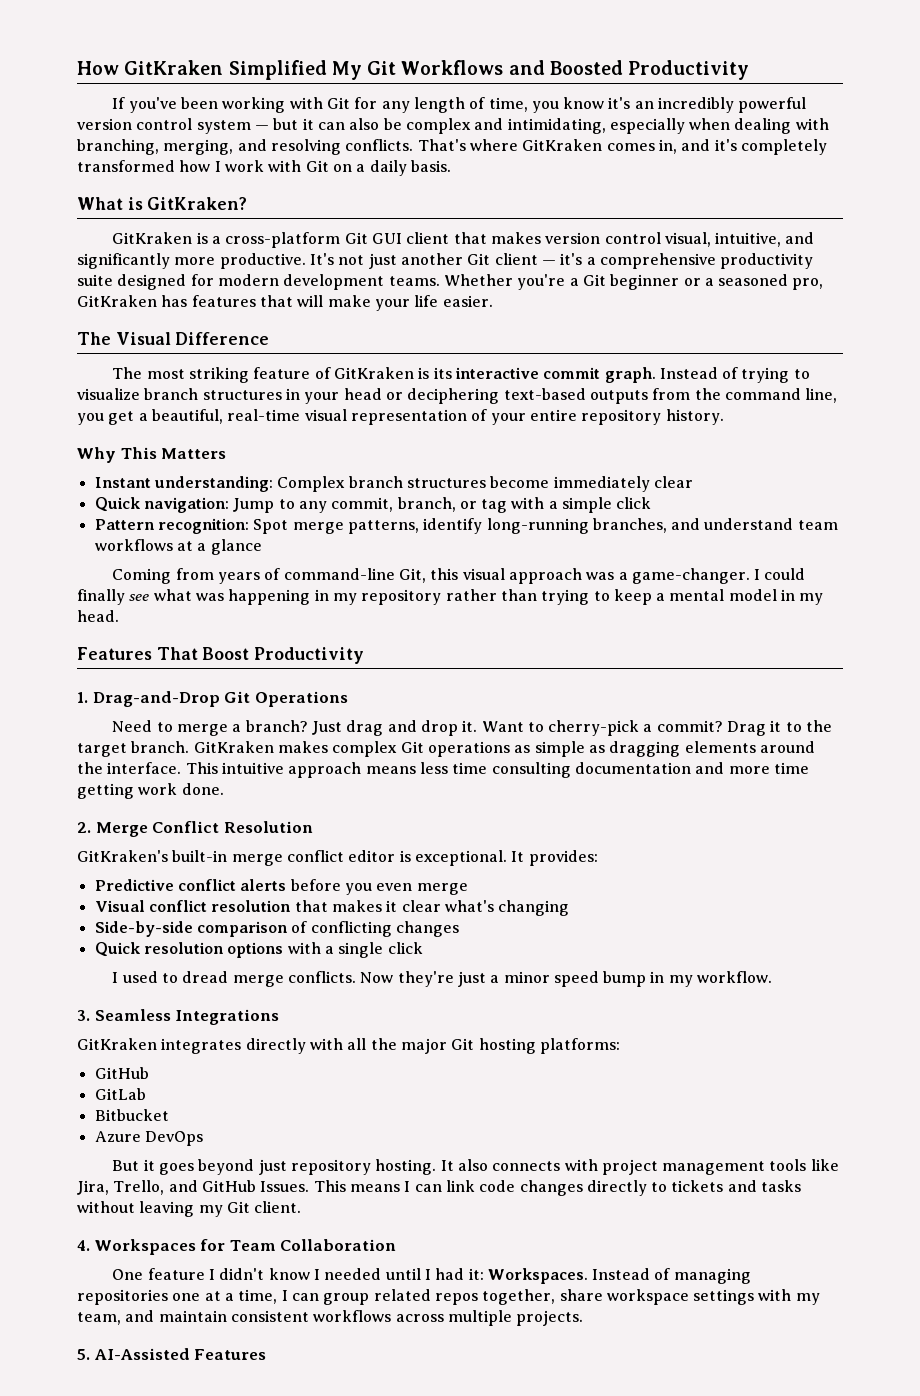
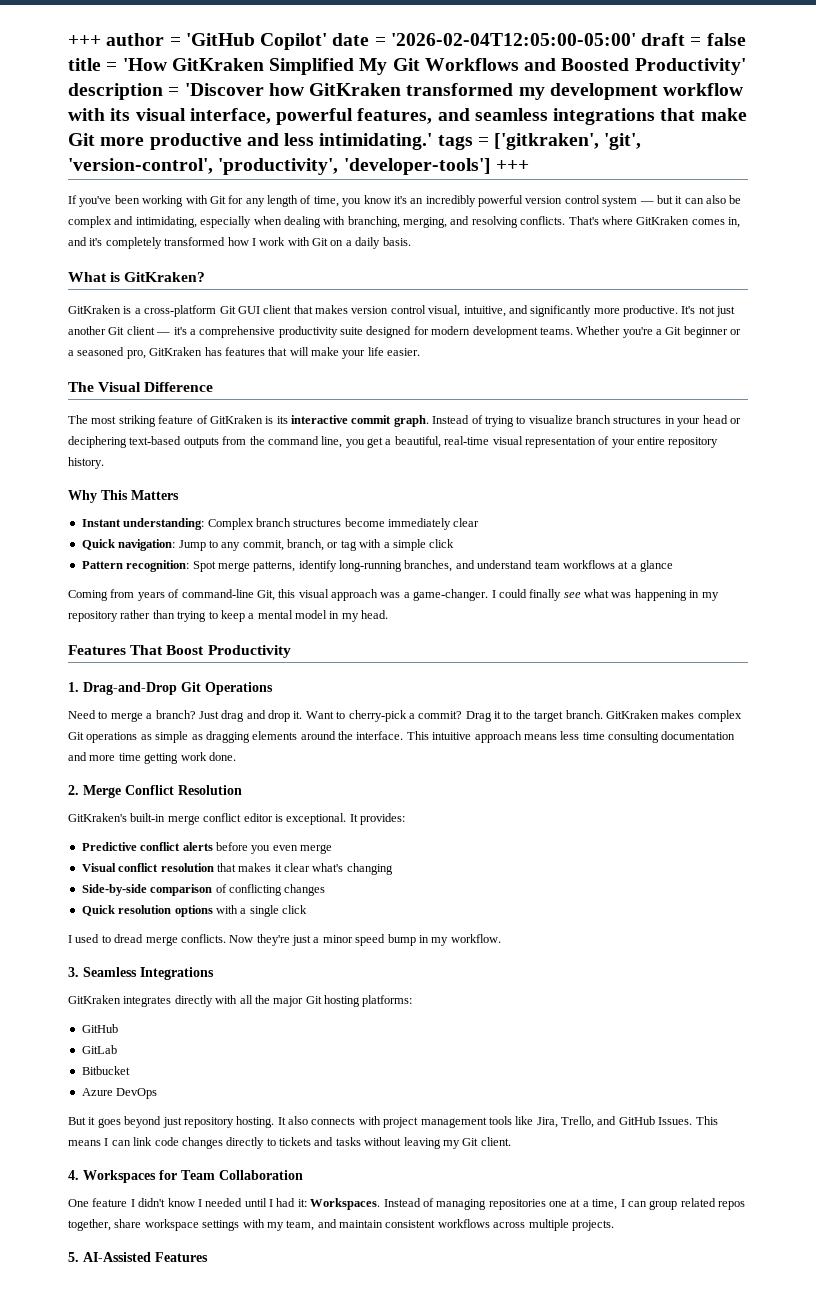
[77,61,119,75] How -> [68,33,746,50] [68,58,167,71] +++ author = 'GitHub Copilot' date = '2026-02-04T12:05:00-05:00' draft = false title = 'How
[628,60,750,80] Productivity -> [634,58,746,75] [68,83,744,100] [68,108,747,125] [68,133,642,150] [68,158,529,175] Productivity' description = 'Discover how GitKraken transformed my development workflow with its visual interface, powerful features, and seamless integrations that make Git more productive and less intimidating.' tags = ['gitkraken', 'git', 'version-control', 'productivity', 'developer-tools'] +++

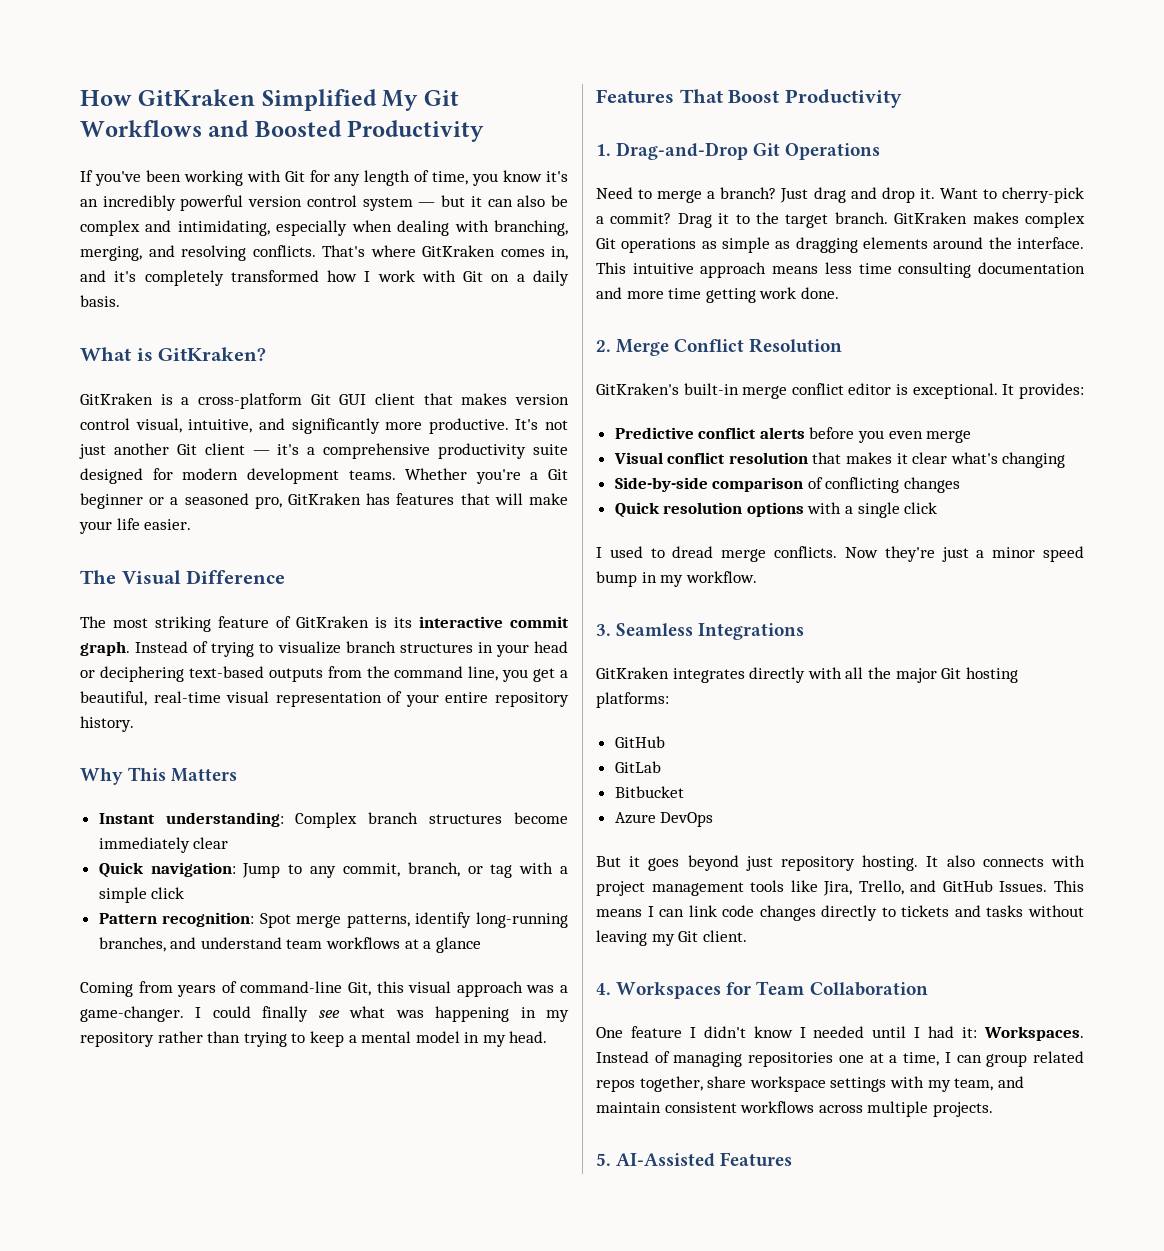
[68,33,746,50] [68,58,167,71] +++ author = 'GitHub Copilot' date = '2026-02-04T12:05:00-05:00' draft = false title = 'How -> [80,90,132,106] How
[634,58,746,75] [68,83,744,100] [68,108,747,125] [68,133,642,150] [68,158,529,175] Productivity' description = 'Discover how GitKraken transformed my development workflow with its visual interface, powerful features, and seamless integrations that make Git more productive and less intimidating.' tags = ['gitkraken', 'git', 'version-control', 'productivity', 'developer-tools'] +++ -> [347,120,485,142] Productivity

